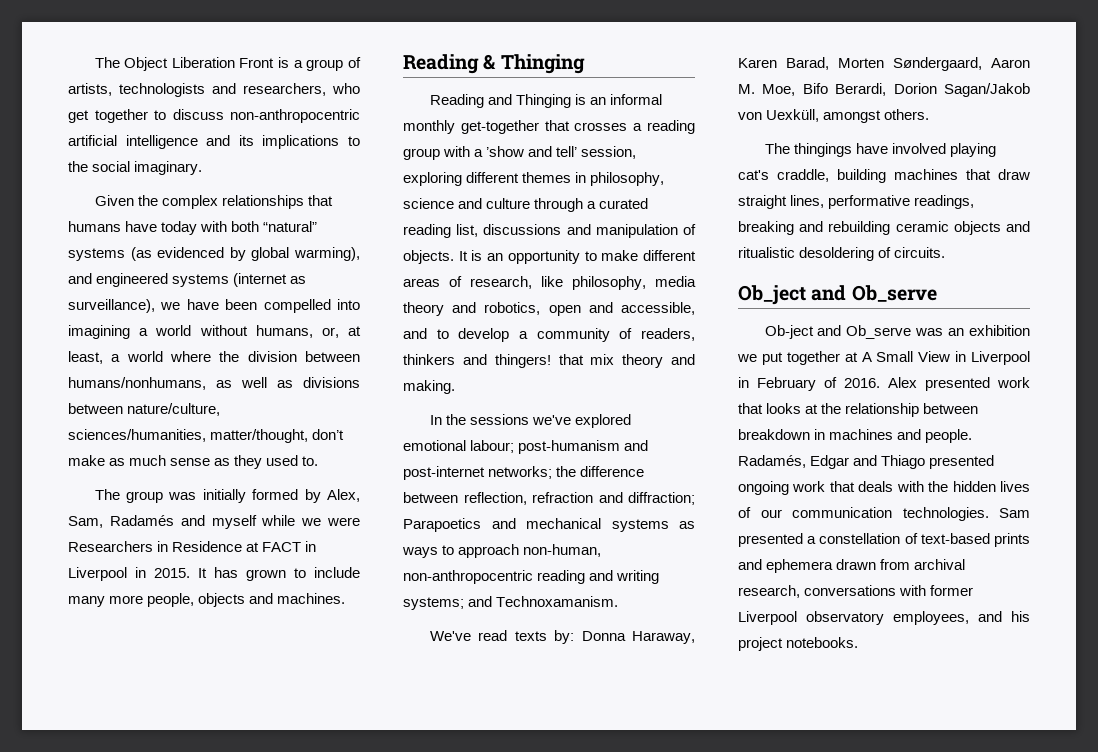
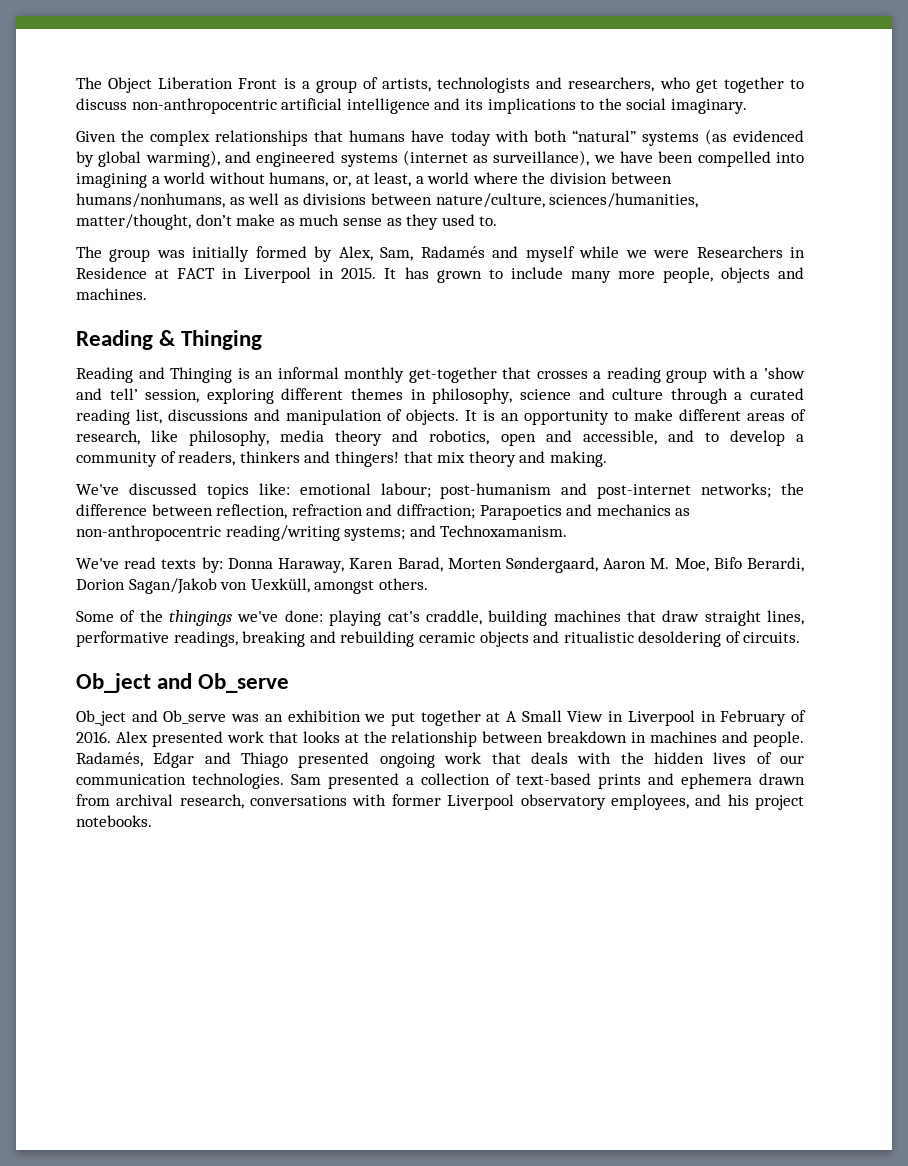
[429,414,631,428] In the sessions we've explored -> [76,483,290,499] We've discussed topics like:
[526,518,695,532] [402,544,602,558] [403,570,660,584] mechanical systems as ways to approach non-human, non-anthropocentric reading and writing -> [596,504,691,516] [76,525,340,541] mechanics as non-anthropocentric reading/writing
[764,143,946,157] The thingings have involved -> [76,610,323,626] Some of the thingings we've done:
[764,325,814,339] Ob-ject -> [76,710,126,726] Ob_ject
[819,533,901,544] constellation -> [421,773,490,785] collection

